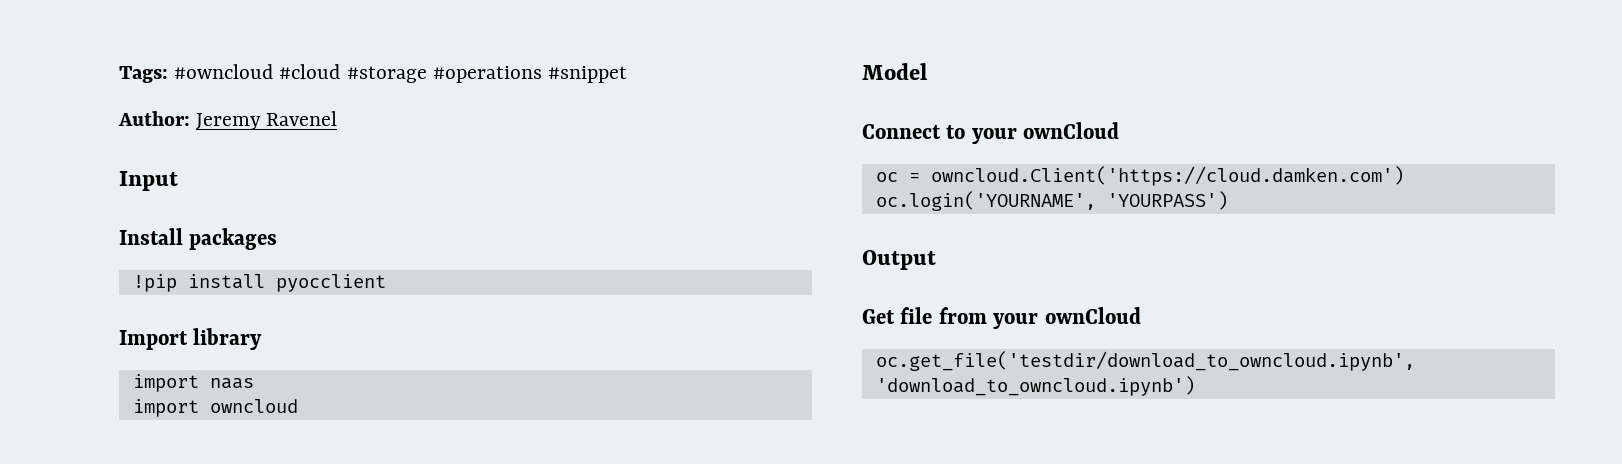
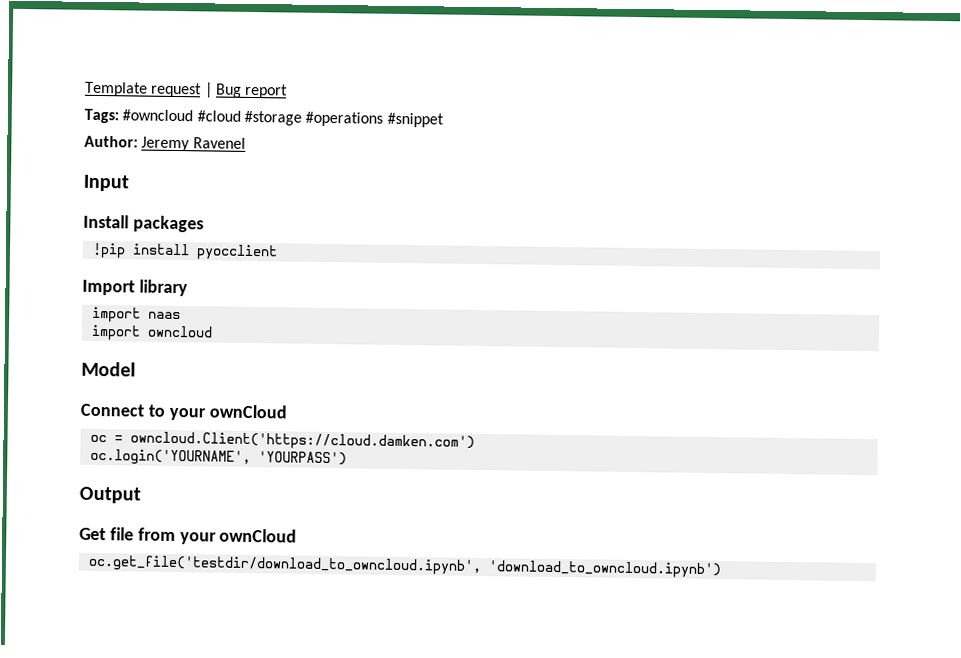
(119, 74) none -> [85,81,289,99] Template request | Bug report //

